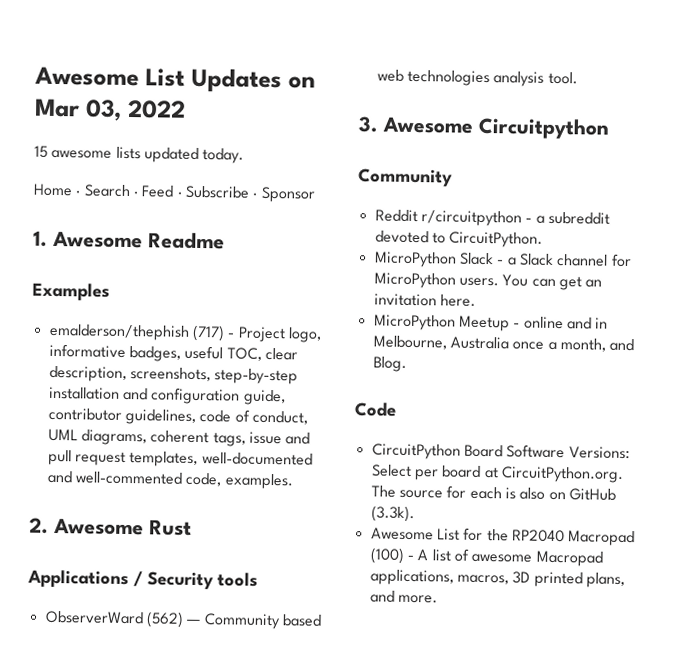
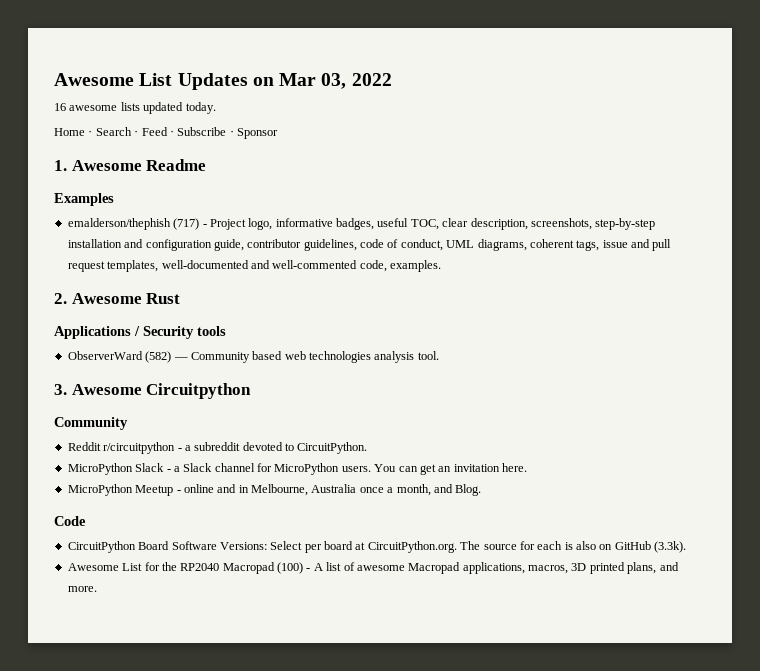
[34,145,48,158] 15 -> [54,103,66,111] 16
[145,611,184,628] (562) -> [145,351,172,363] (582)

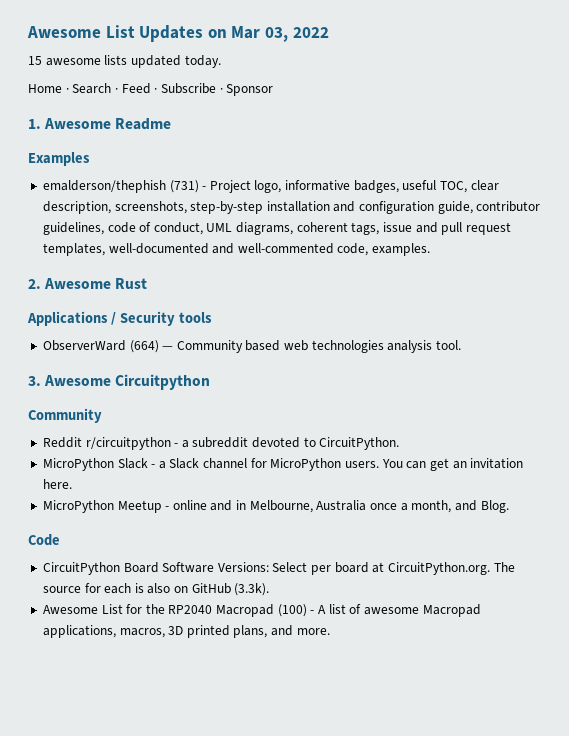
[54,103,66,111] 16 -> [28,56,42,65] 15
[173,218,200,230] (717) -> [169,180,199,193] (731)
[145,351,172,363] (582) -> [129,340,159,353] (664)

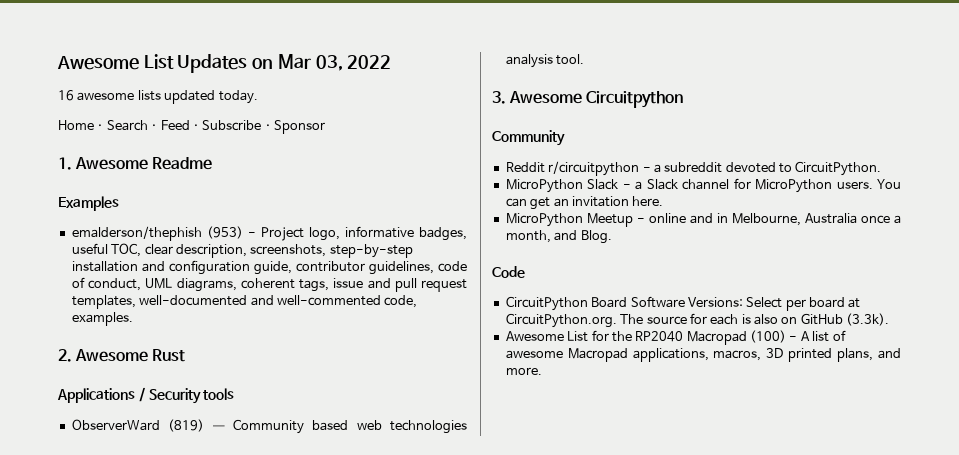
[28,56,42,65] 15 -> [58,90,74,101] 16
[169,180,199,193] (731) -> [206,226,243,239] (953)
[129,340,159,353] (664) -> [168,419,205,432] (819)

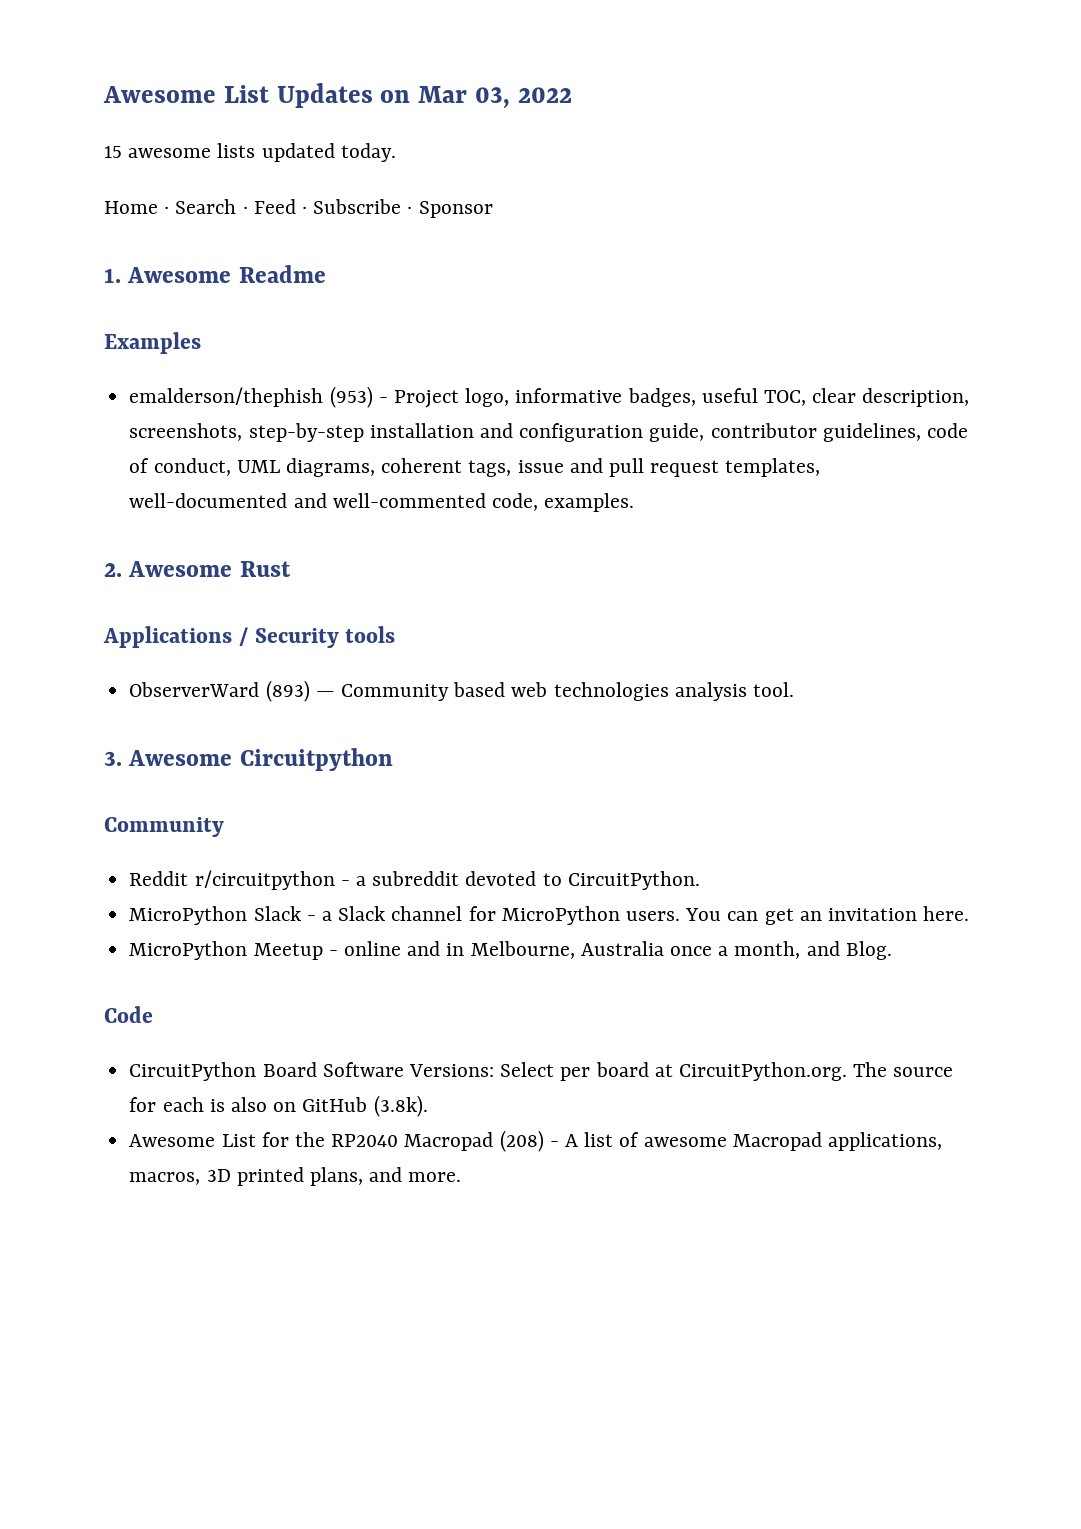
[58,90,74,101] 16 -> [104,146,122,158] 15
[168,419,205,432] (819) -> [265,680,310,702] (893)
[846,313,890,326] (3.3k). -> [373,1095,428,1117] (3.8k).
[750,330,786,343] (100) -> [499,1130,544,1152] (208)

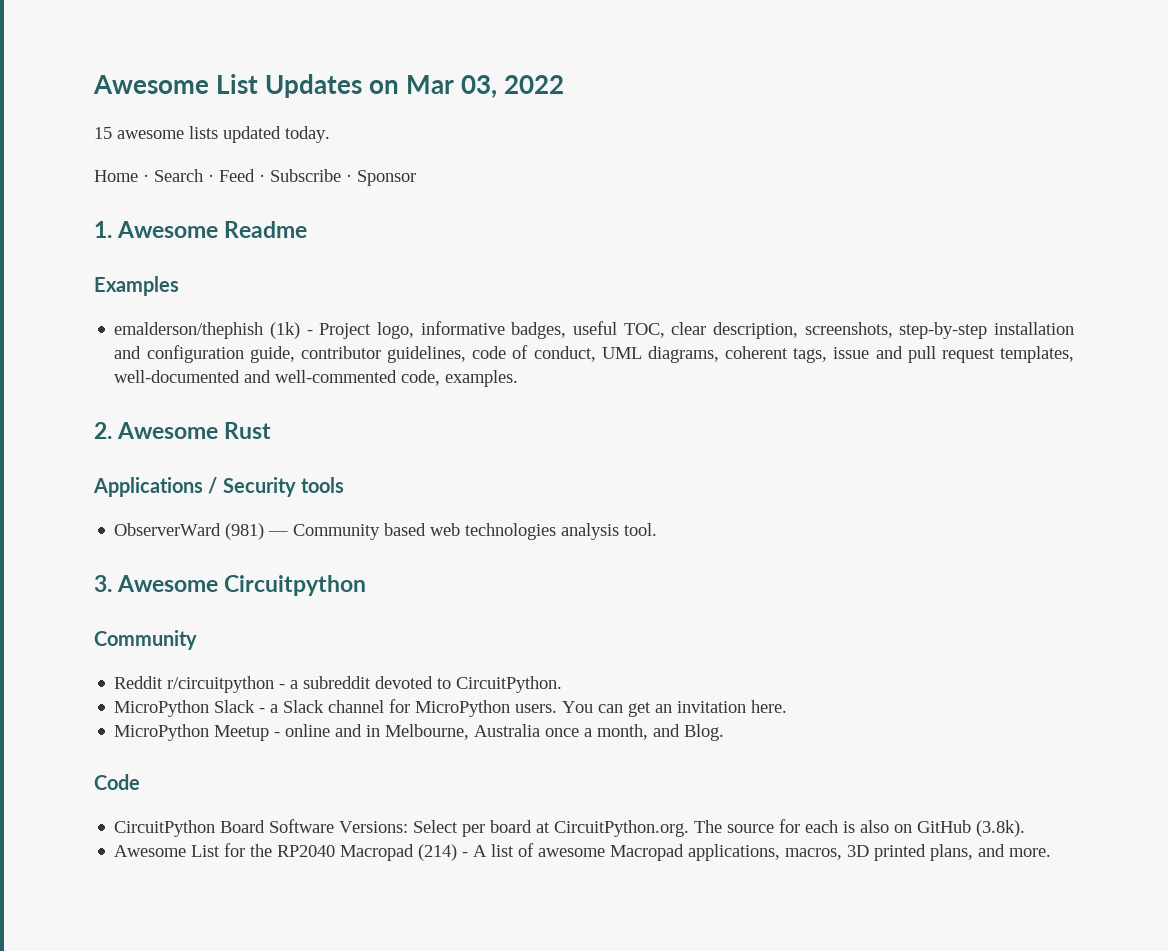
[329,386,373,408] (953) -> [270,322,301,339] (1k)
[265,680,310,702] (893) -> [225,523,265,540] (981)
[499,1130,544,1152] (208) -> [418,844,458,861] (214)

